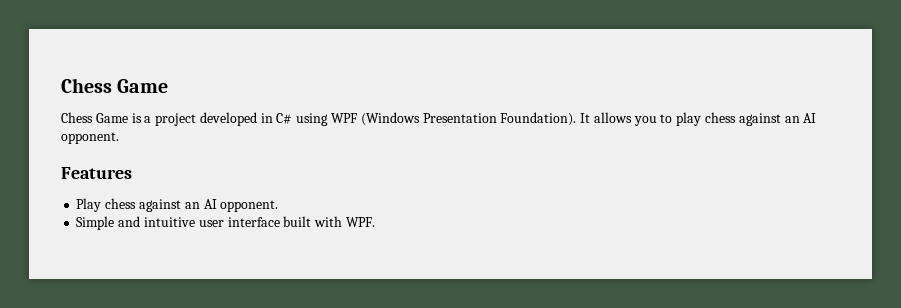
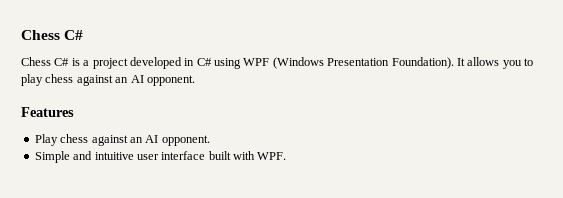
[61,78,169,93] [61,112,128,123] Chess Game // Chess Game -> [21,30,84,40] [21,57,70,66] Chess C# // Chess C#

